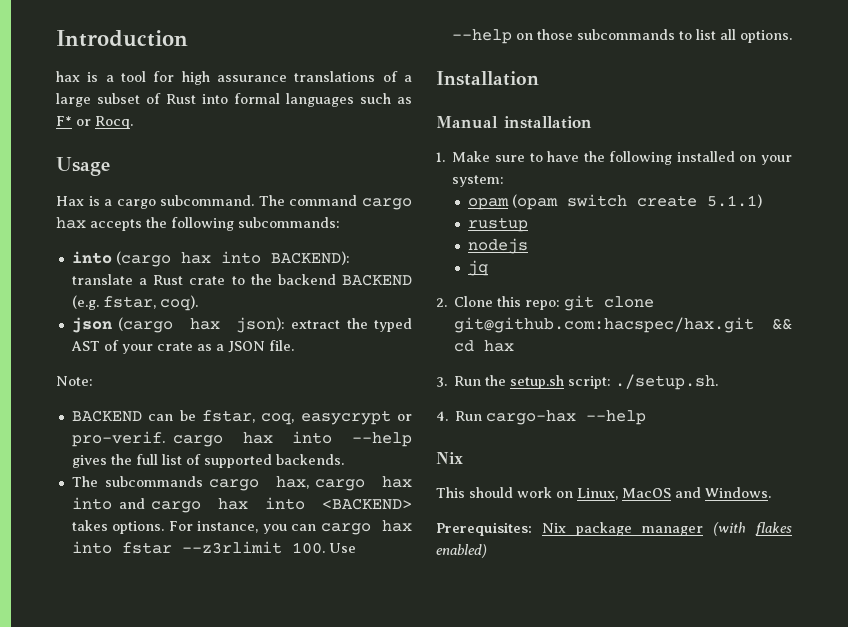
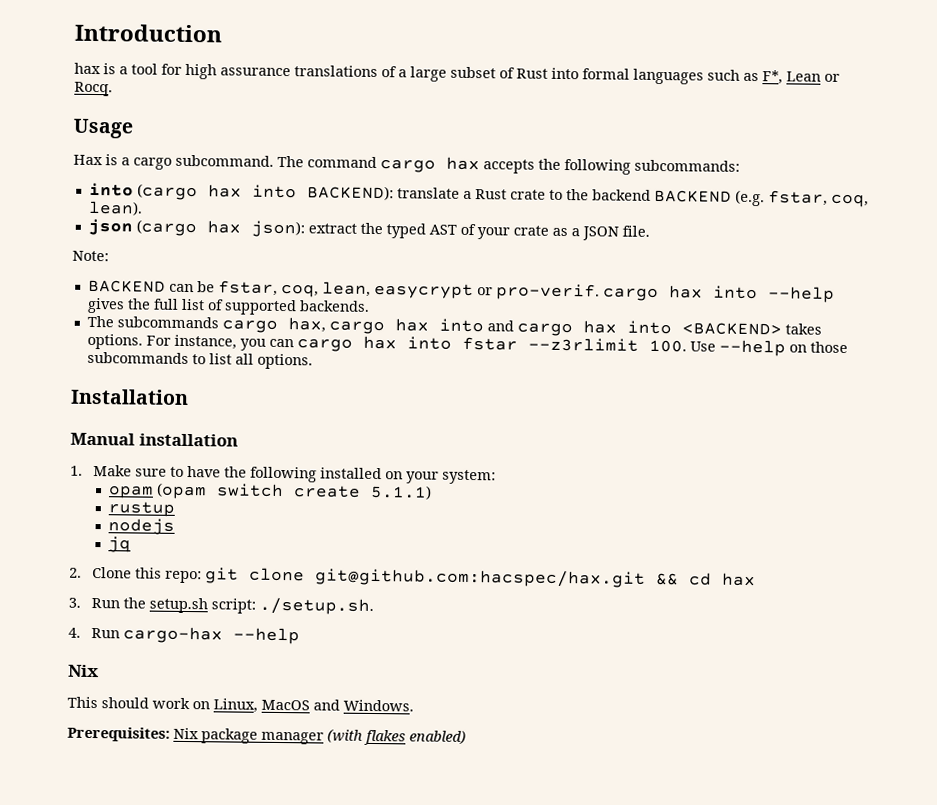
[56,116,72,126] F* -> [762,70,821,85] F*, Lean
[159,295,198,311] coq). -> [830,193,869,208] [87,200,143,216] coq, lean).
(295, 419) none -> [321,281,371,297] lean,

